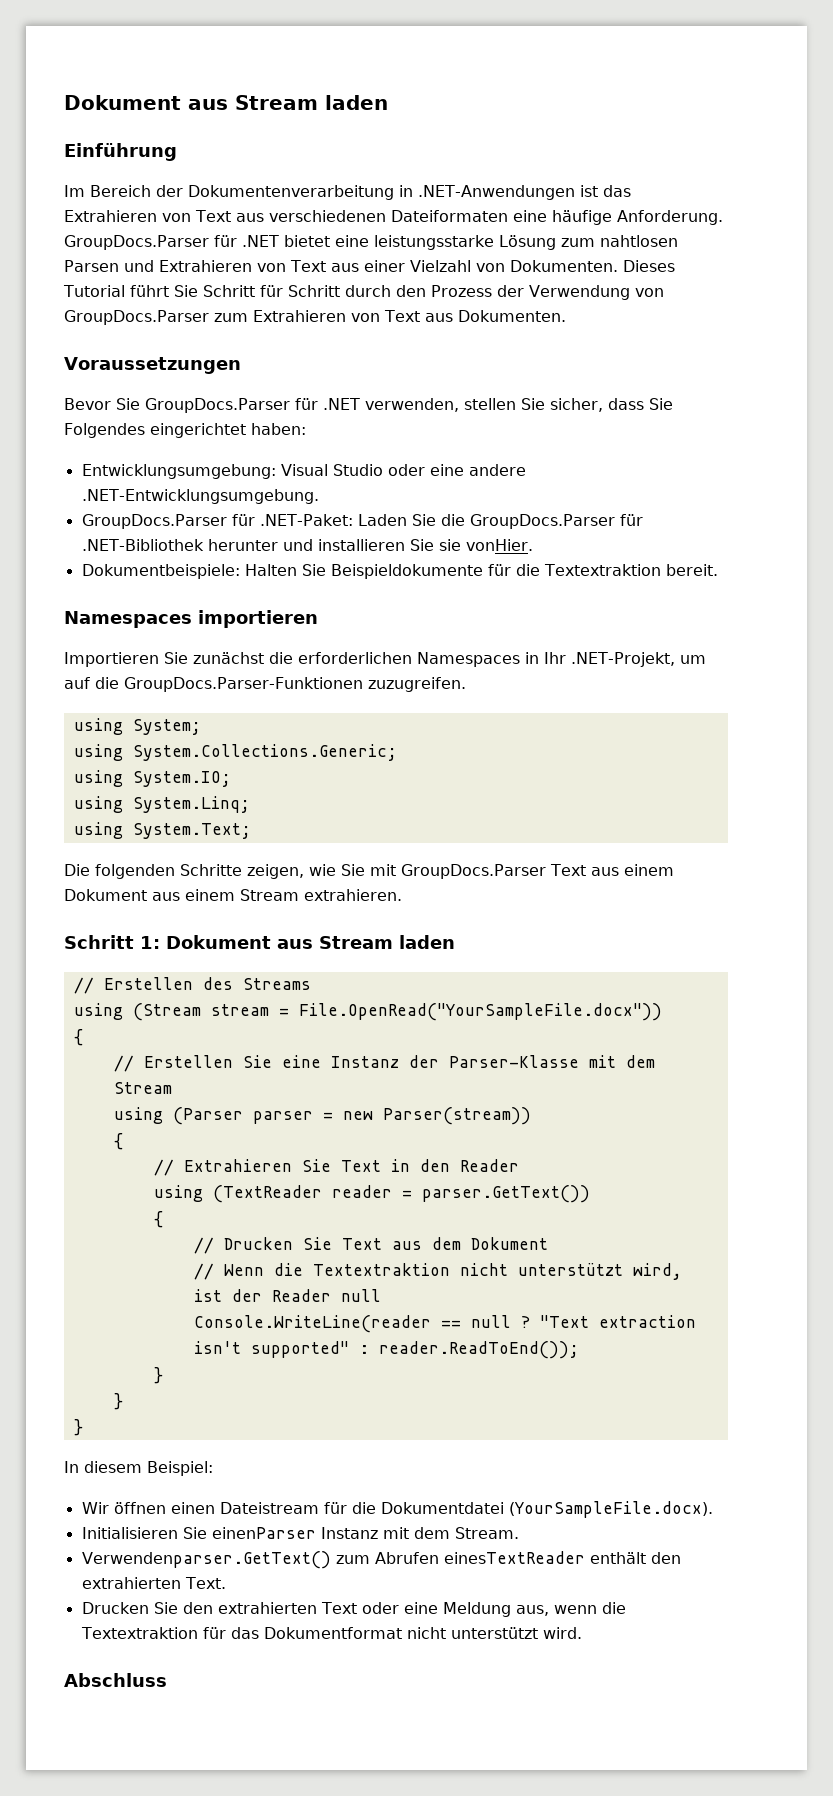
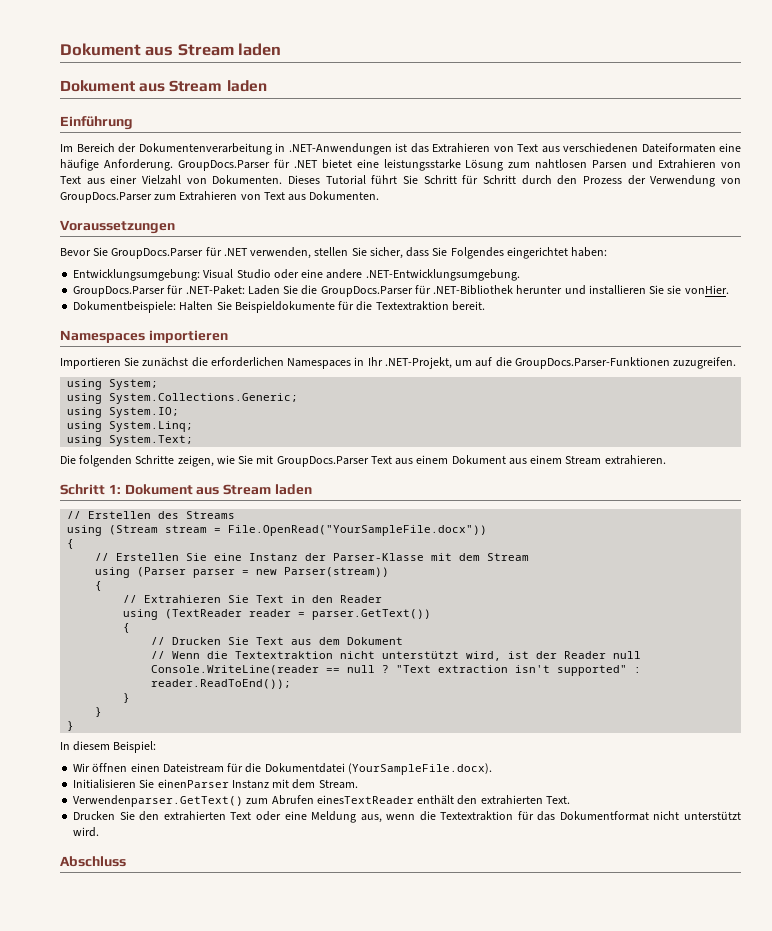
[64,95,388,110] Dokument aus Stream laden -> [60,43,282,56] [60,80,267,92] Dokument aus Stream laden // Dokument aus Stream laden

